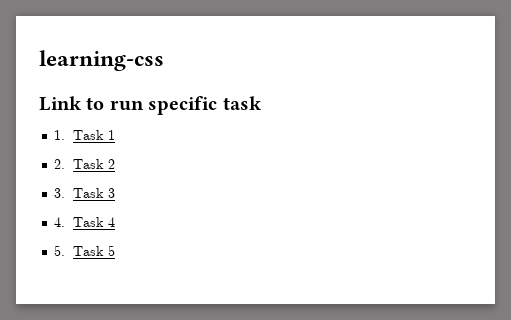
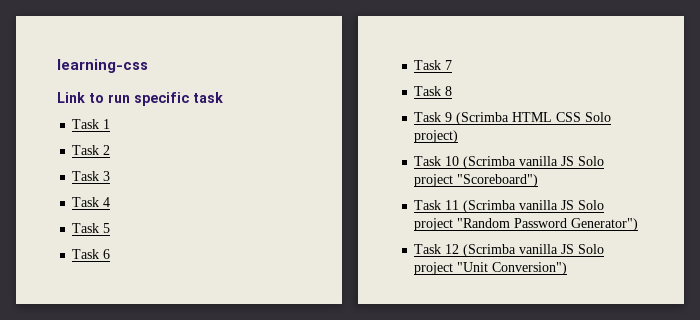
[54,130,66,140] 1. -> (223, 97) none
[54,159,66,169] 2. -> (111, 124) none
[54,188,66,198] 3. -> (111, 150) none
[54,217,66,227] 4. -> (111, 176) none
[54,245,66,256] 5. -> (111, 202) none
(116, 250) none -> [72,249,111,259] [414,60,453,70] [414,86,453,96] [414,112,612,125] [414,130,459,143] [414,156,605,169] [414,174,539,187] [414,200,605,213] [414,218,639,231] [414,244,605,257] [414,262,568,275] // Task 6 // Task 7 // Task 8 // Task 9 (Scrimba HTML CSS Solo project) // Task 10 (Scrimba vanilla JS Solo project "Scoreboard") // Task 11 (Scrimba vanilla JS Solo project "Random Password Generator") // Task 12 (Scrimba vanilla JS Solo project "Unit Conversion")

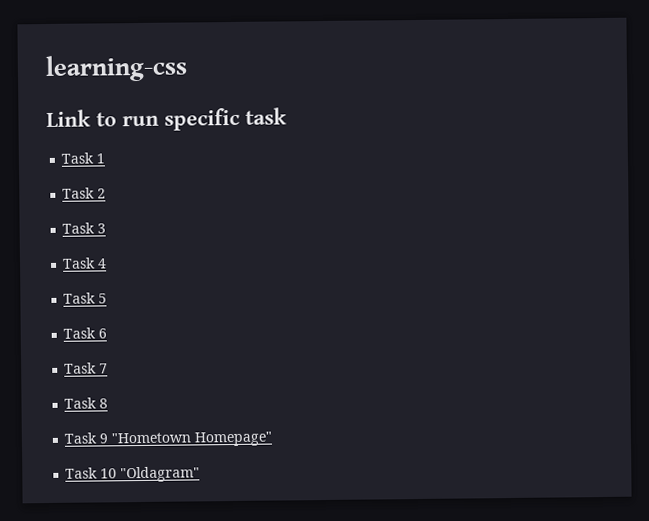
[456,112,612,125] [414,130,459,143] [414,156,605,169] [414,174,539,187] [414,200,605,213] [414,218,639,231] [414,244,605,257] [414,262,568,275] (Scrimba HTML CSS Solo project) // Task 10 (Scrimba vanilla JS Solo project "Scoreboard") // Task 11 (Scrimba vanilla JS Solo project "Random Password Generator") // Task 12 (Scrimba vanilla JS Solo project "Unit Conversion") -> [111,431,273,447] [65,466,201,483] "Hometown Homepage" // Task 10 "Oldagram"

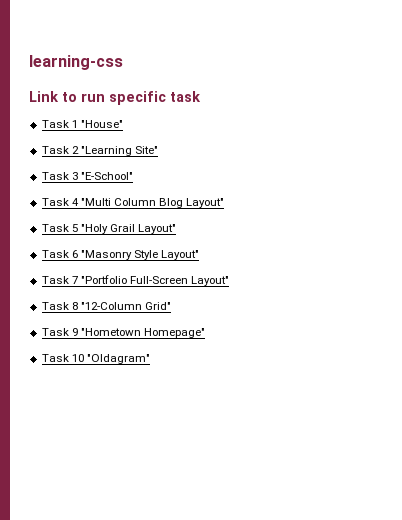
(106, 158) none -> [80,120,123,128] "House"
(107, 193) none -> [80,146,158,156] "Learning Site"
(107, 228) none -> [80,172,133,180] "E-School"
(108, 263) none -> [80,198,225,208] "Multi Column Blog Layout"
(108, 298) none -> [80,224,177,234] "Holy Grail Layout"
(108, 333) none -> [80,250,200,260] "Masonry Style Layout"
(109, 368) none -> [80,275,230,286] "Portfolio Full-Screen Layout"
(109, 403) none -> [80,302,171,310] "12-Column Grid"

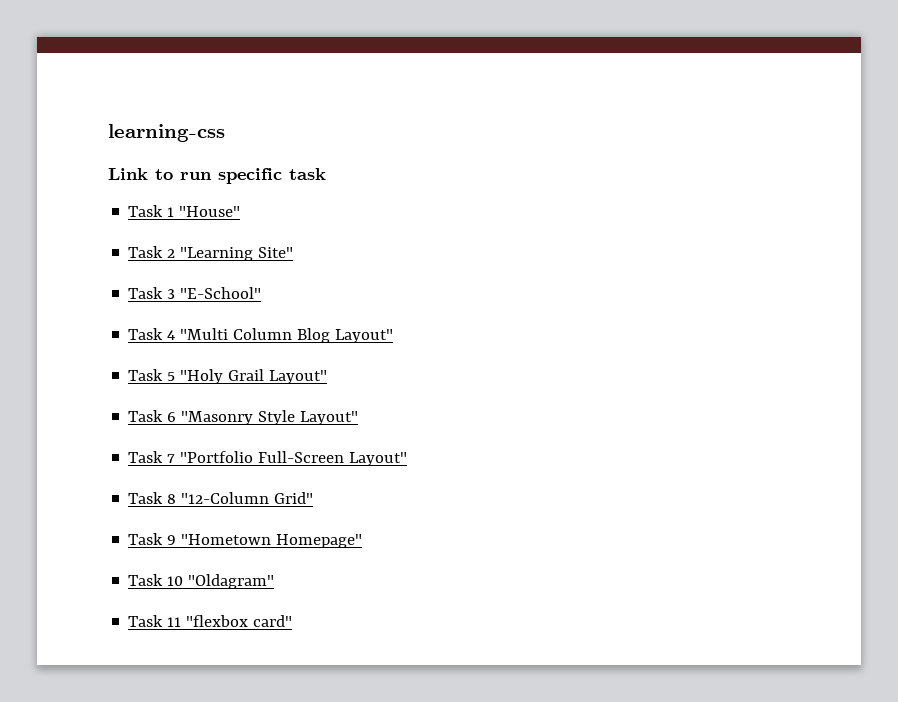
(150, 359) none -> [128,615,293,627] // Task 11 "flexbox card"

